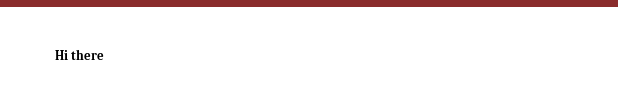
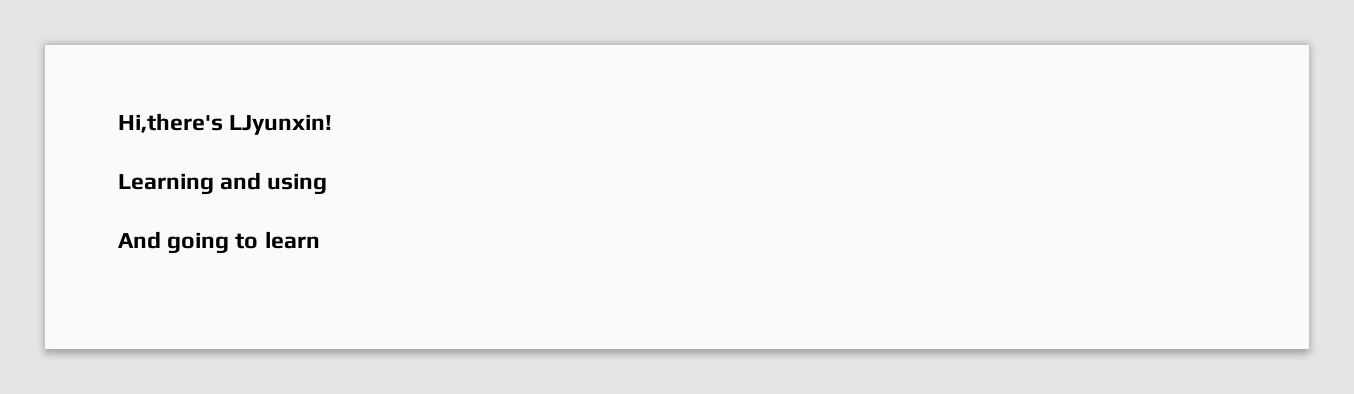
[55,49,105,60] Hi there -> [118,113,333,135] [118,172,328,195] [118,231,320,254] Hi,there's LJyunxin! // Learning and using // And going to learn

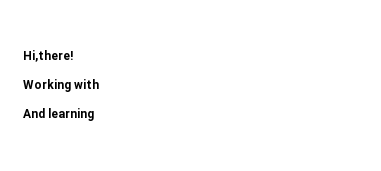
[118,113,333,135] [118,172,328,195] [118,231,320,254] Hi,there's LJyunxin! // Learning and using // And going to learn -> [23,50,73,62] [23,79,100,92] [23,108,95,121] Hi,there! // Working with // And learning

